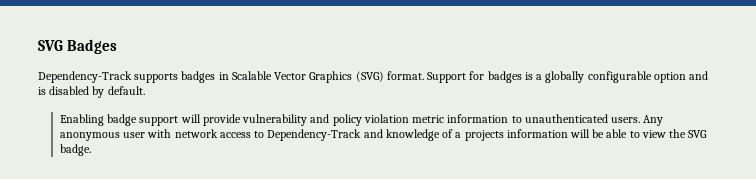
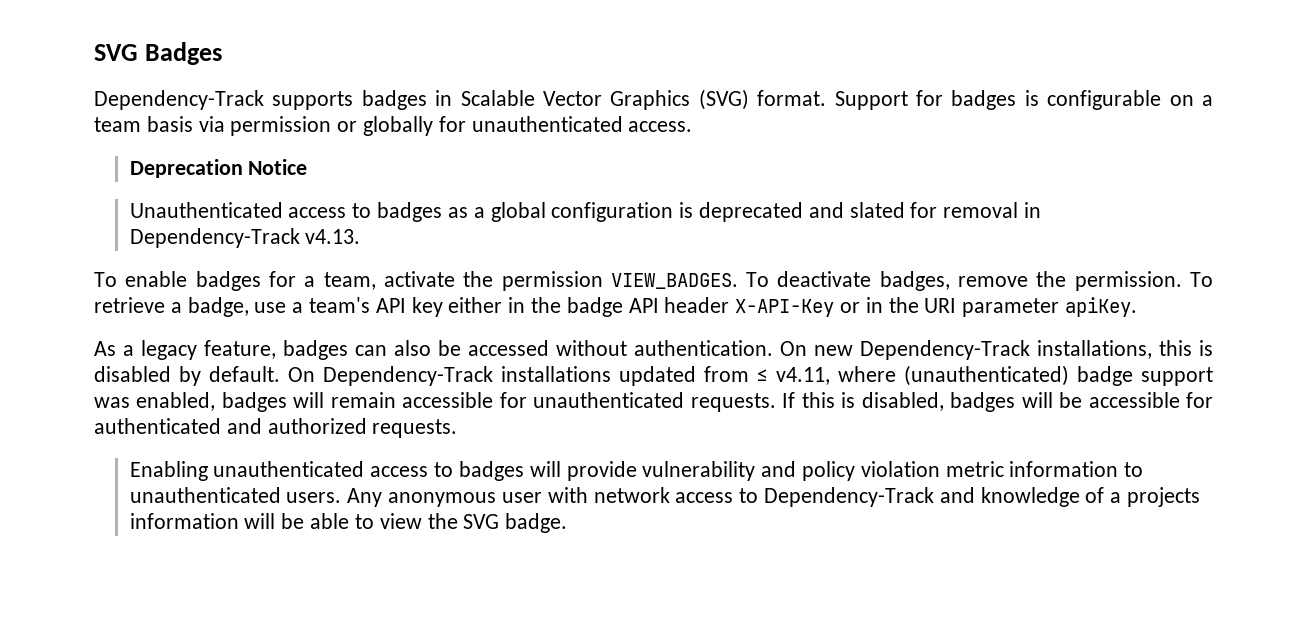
[536,71,709,83] [38,86,145,98] [59,114,179,126] a globally configurable option and is disabled by default. // Enabling badge support -> [1047,90,1213,110] [94,116,693,136] [129,159,308,178] [129,202,1041,222] [129,228,361,248] [94,271,1213,291] [94,297,1138,317] [94,340,1213,360] [94,365,1213,386] [94,392,1214,412] [94,418,458,438] [129,461,524,481] configurable on a team basis via permission or globally for unauthenticated access. // Deprecation Notice // Unauthenticated access to badges as a global configuration is deprecated and slated for removal in Dependency-Track v4.13. // To enable badges for a team, activate the permission VIEW_BADGES. To deactivate badges, remove the permission. To retrieve a badge, use a team's API key either in the badge API header X-API-Key or in the URI parameter apiKey. // As a legacy feature, badges can also be accessed without authentication. On new Dependency-Track installations, this is disabled by default. On Dependency-Track installations updated from ≤ v4.11, where (unauthenticated) badge support was enabled, badges will remain accessible for unauthenticated requests. If this is disabled, badges will be accessible for authenticated and authorized requests. // Enabling unauthenticated access to badges

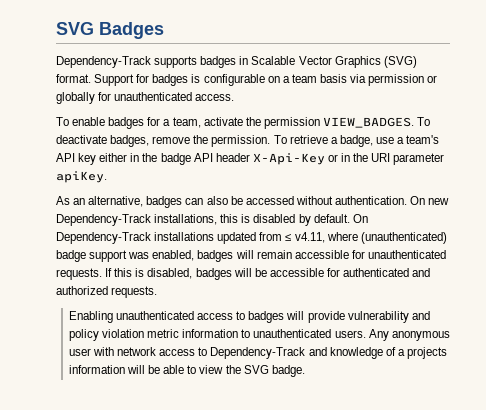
[129,159,308,178] [129,202,1041,222] [129,228,361,248] // Deprecation Notice // Unauthenticated access to badges as a global configuration is deprecated and slated for removal in Dependency-Track v4.13. -> (235, 97) none
[735,299,835,317] X-API-Key -> [252,153,325,165] X-Api-Key
[123,340,276,360] a legacy feature, -> [73,196,144,207] an alternative,

